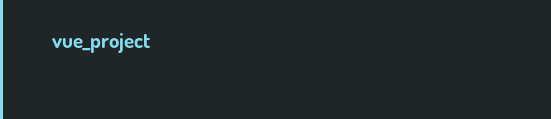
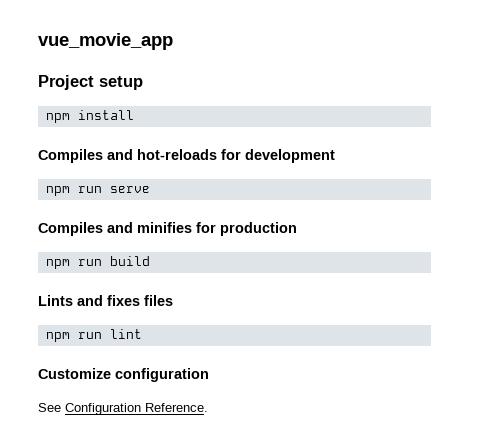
[52,33,150,53] vue_project -> [38,33,173,50] [38,75,143,90] [45,110,134,123] [38,149,335,163] [45,186,150,196] [38,222,297,236] [45,256,150,269] [38,295,173,306] [45,329,142,342] [38,368,209,382] [38,403,208,415] vue_movie_app // Project setup // npm install // Compiles and hot-reloads for development // npm run serve // Compiles and minifies for production // npm run build // Lints and fixes files // npm run lint // Customize configuration // See Configuration Reference.

